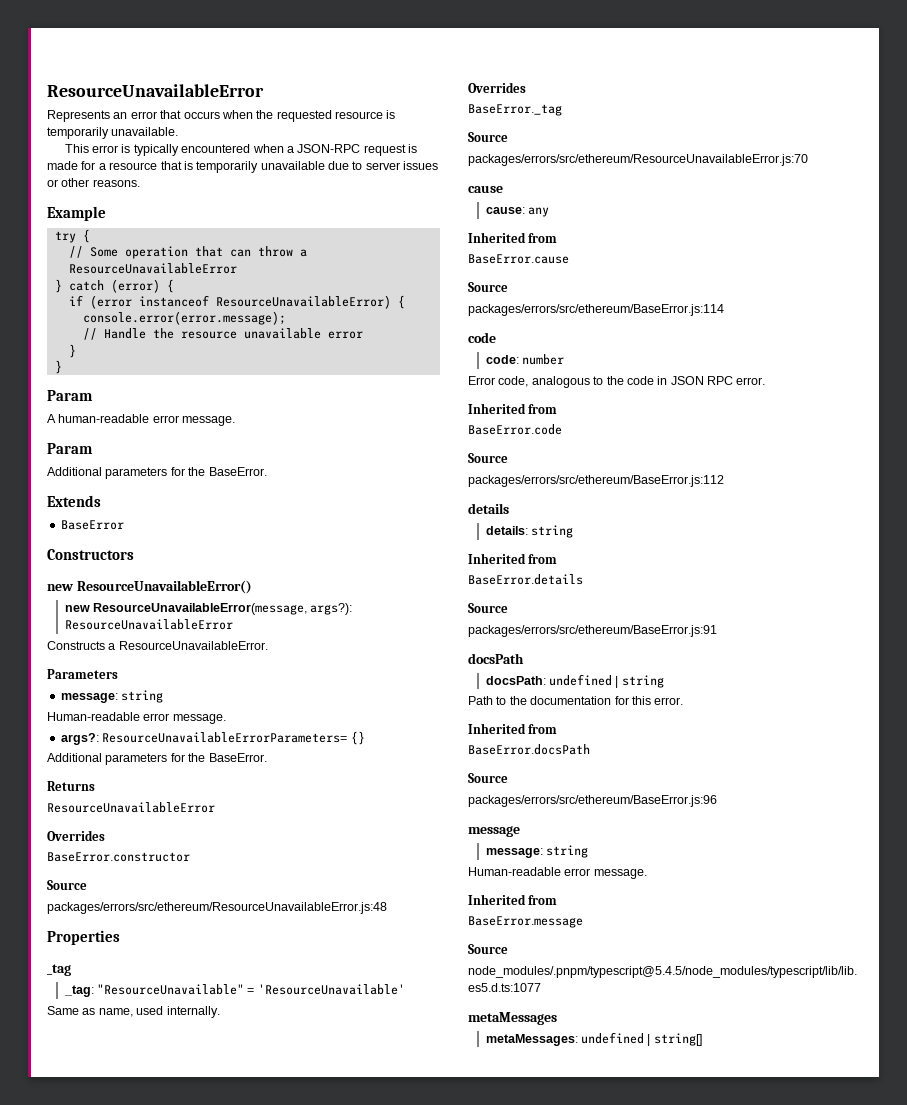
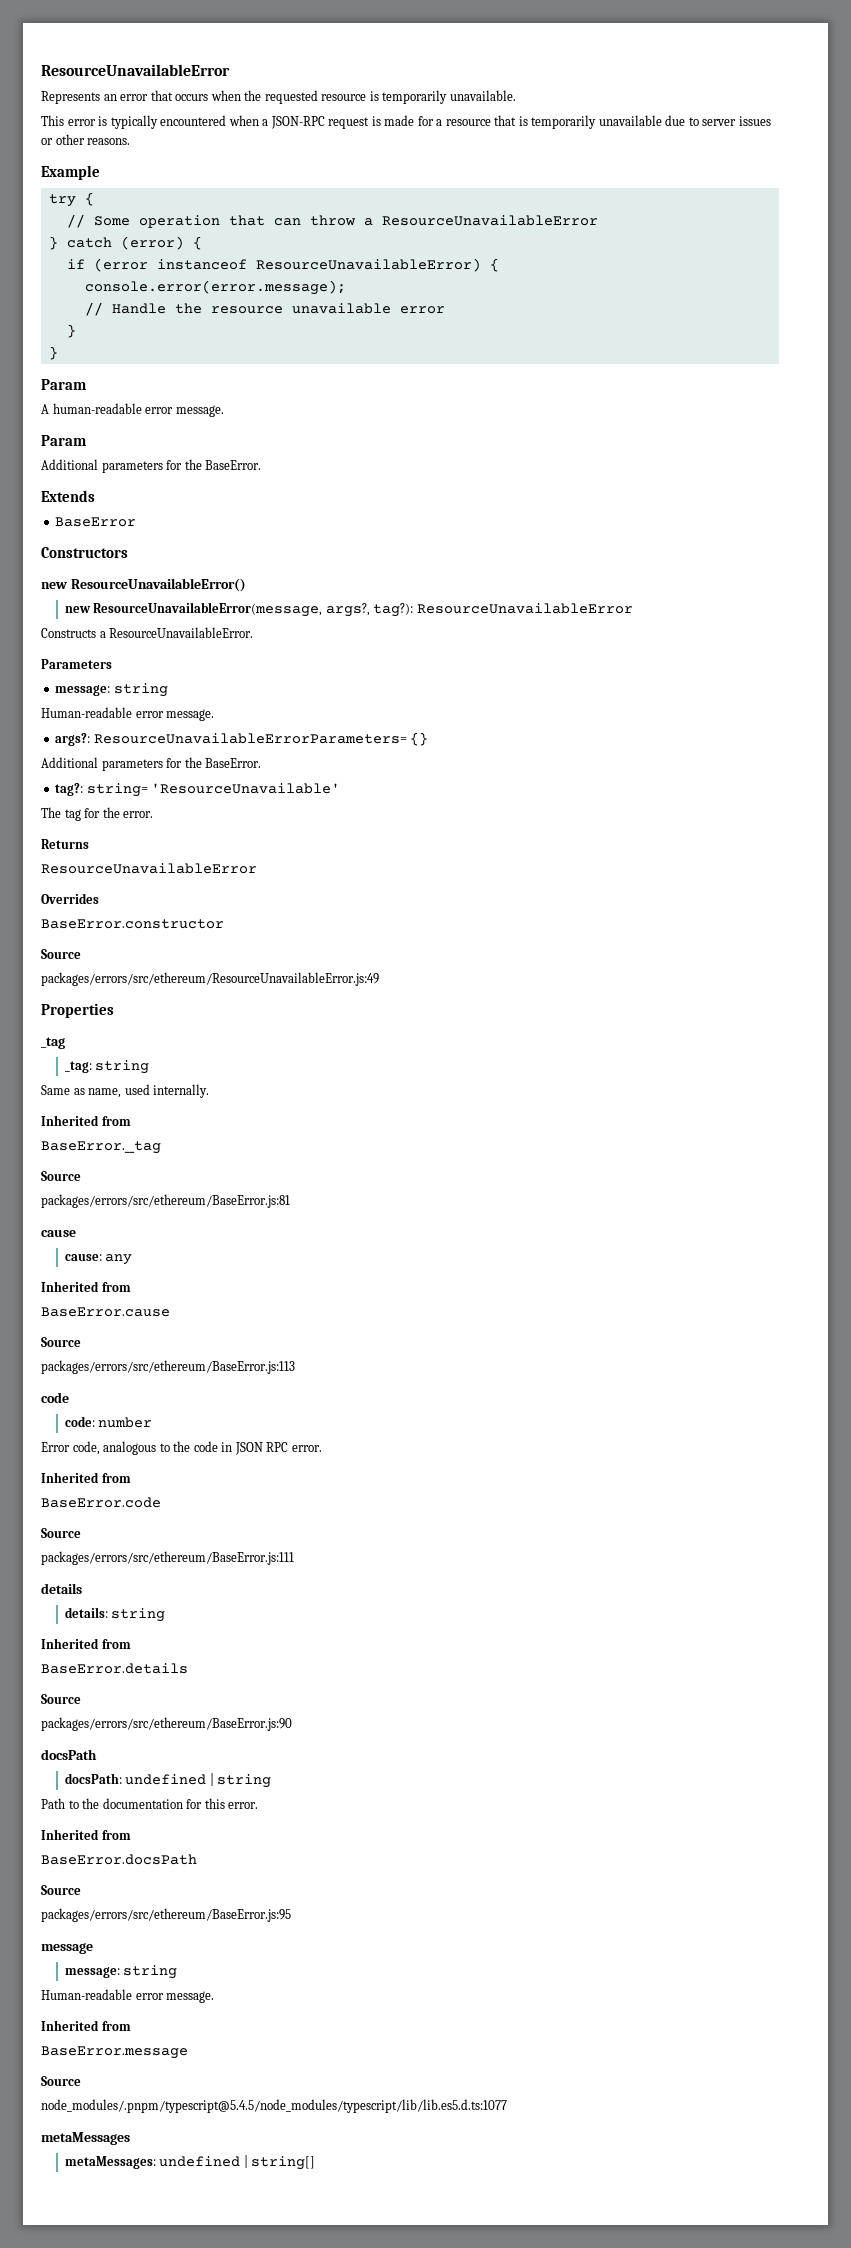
[310,603,353,615] args?): -> [325,603,414,617] args?, tag?):
(267, 757) none -> [55,783,341,797] [41,807,154,821] // tag?: string= 'ResourceUnavailable' // The tag for the error.
[47,902,387,914] packages/errors/src/ethereum/ResourceUnavailableError.js:48 -> [41,972,379,986] packages/errors/src/ethereum/ResourceUnavailableError.js:49
[96,984,405,995] "ResourceUnavailable" = 'ResourceUnavailable' -> [95,1060,150,1074] string
[468,82,526,93] Overrides -> [41,1115,131,1126] Inherited from
[468,154,808,166] packages/errors/src/ethereum/ResourceUnavailableError.js:70 -> [41,1194,290,1208] packages/errors/src/ethereum/BaseError.js:81
[468,304,724,316] packages/errors/src/ethereum/BaseError.js:114 -> [41,1360,295,1374] packages/errors/src/ethereum/BaseError.js:113
[468,475,724,487] packages/errors/src/ethereum/BaseError.js:112 -> [41,1551,294,1565] packages/errors/src/ethereum/BaseError.js:111
[468,625,717,637] packages/errors/src/ethereum/BaseError.js:91 -> [41,1717,292,1731] packages/errors/src/ethereum/BaseError.js:90
[468,795,717,807] packages/errors/src/ethereum/BaseError.js:96 -> [41,1908,291,1922] packages/errors/src/ethereum/BaseError.js:95

